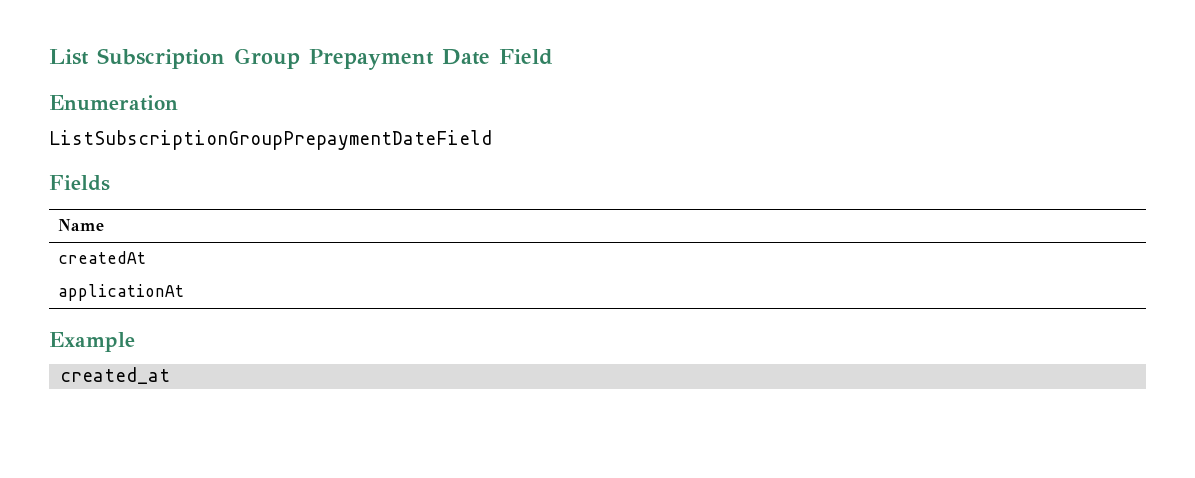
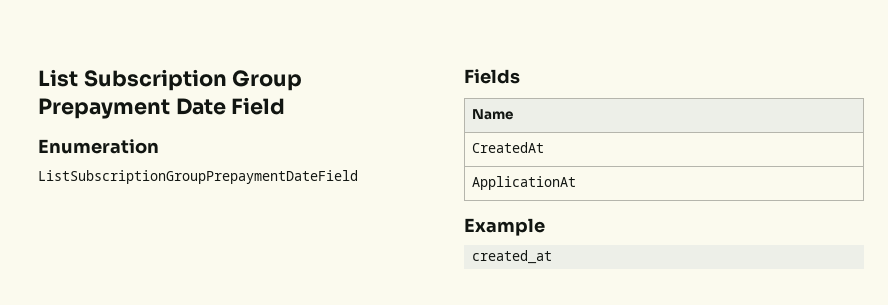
[57,251,146,264] [57,284,184,301] createdAt // applicationAt -> [471,142,544,153] [471,176,576,190] CreatedAt // ApplicationAt

